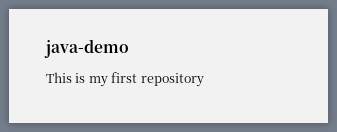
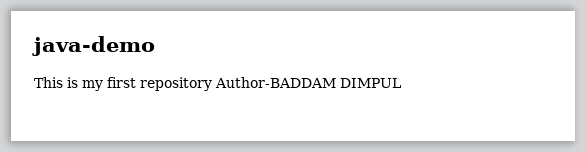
(204, 80) none -> [215,77,401,88] Author-BADDAM DIMPUL

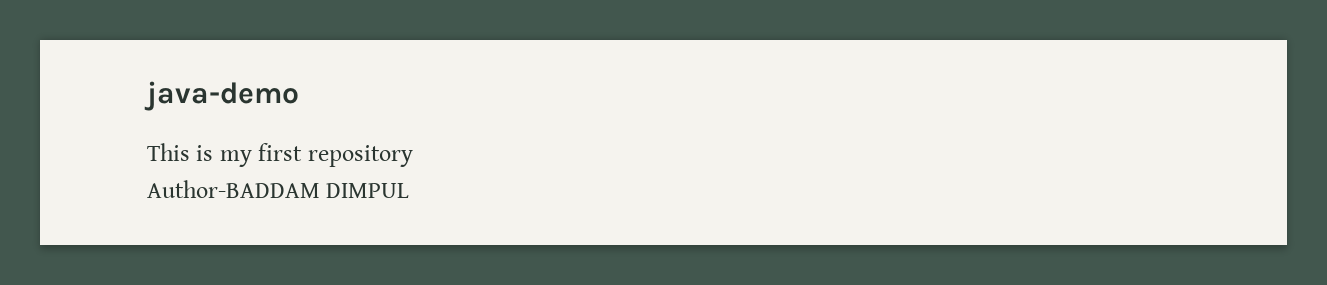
(212, 84) none -> (413, 156) //

